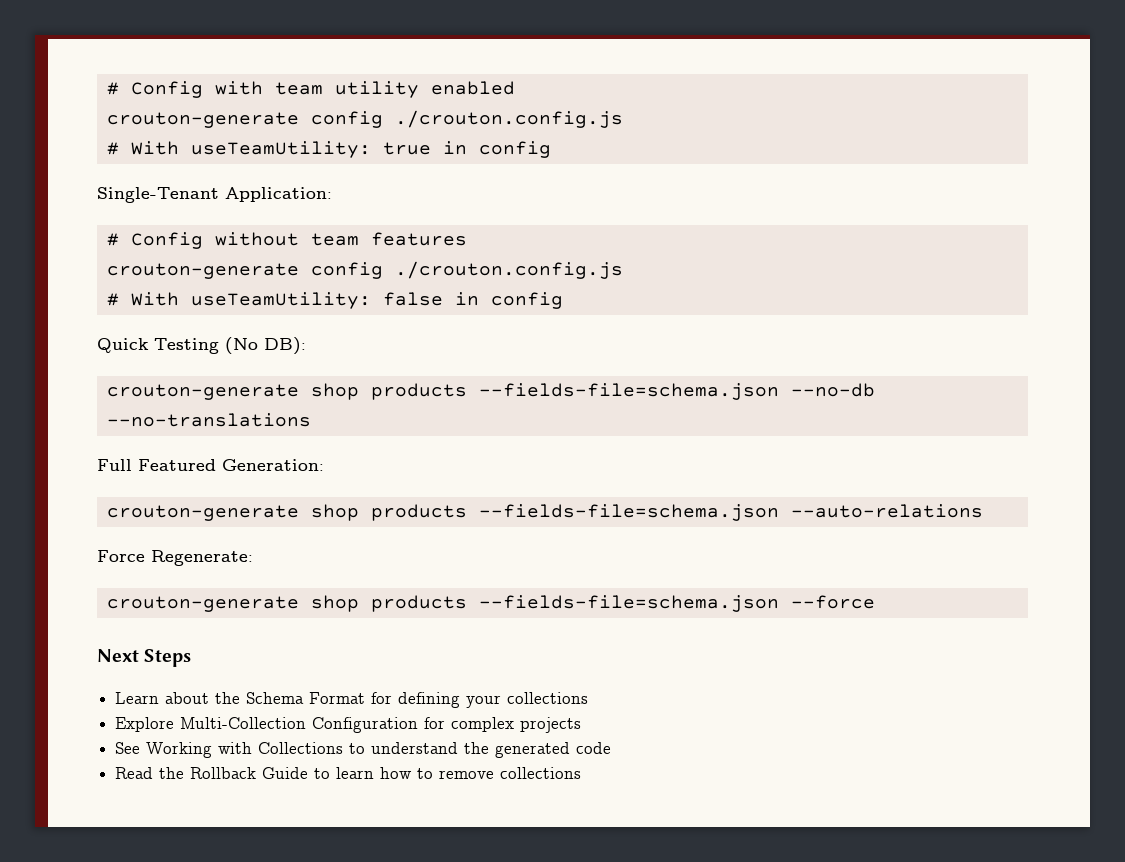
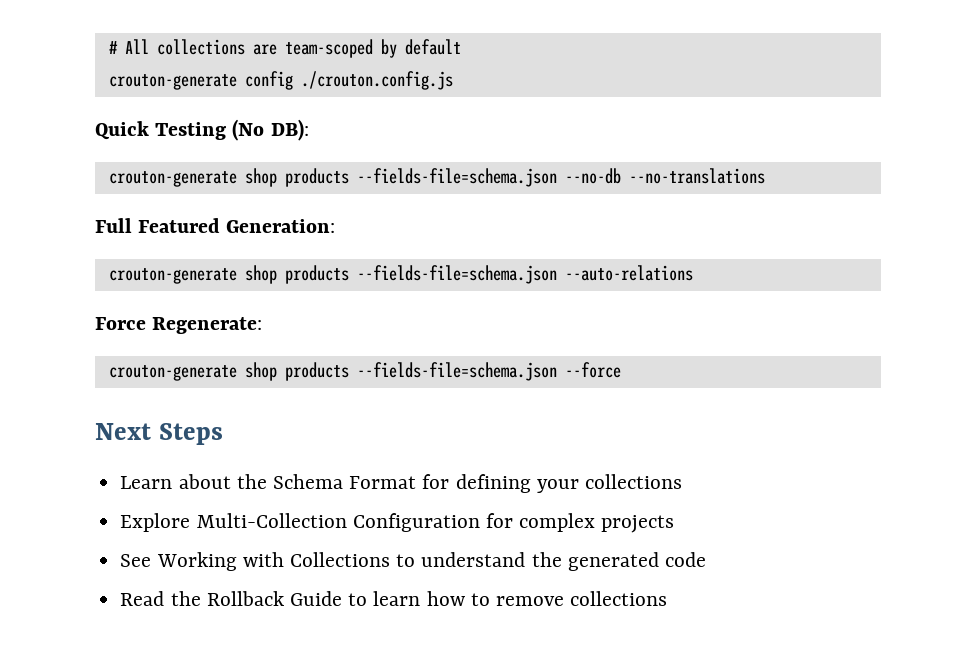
[106,81,515,98] [106,110,623,128] [106,141,551,158] [97,187,332,203] [106,232,467,249] [106,261,623,279] [106,292,563,309] # Config with team utility enabled // crouton-generate config ./crouton.config.js // # With useTeamUtility: true in config // Single-Tenant Application: // # Config without team features // crouton-generate config ./crouton.config.js // # With useTeamUtility: false in config -> [108,39,461,58] [108,71,453,90] # All collections are team-scoped by default // crouton-generate config ./crouton.config.js

